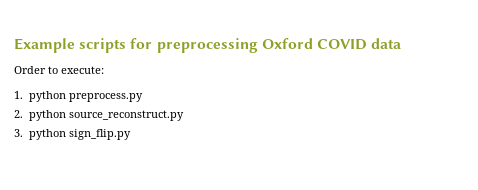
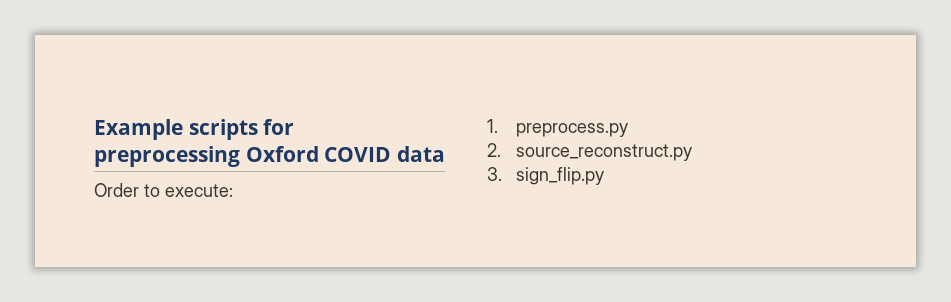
[28,91,66,102] python -> (498, 126) none
[28,110,66,121] python -> (501, 150) none
[28,129,66,140] python -> (502, 174) none

